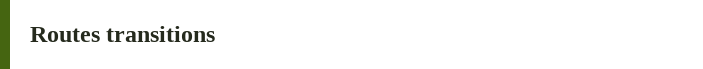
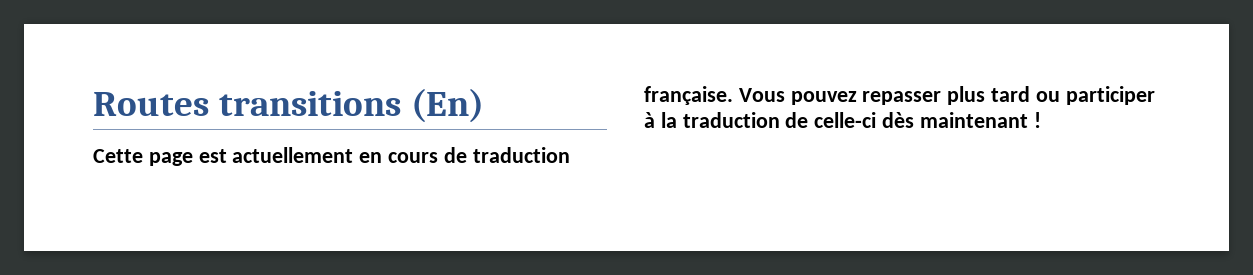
(216, 34) none -> [410,88,484,123] [93,147,570,166] [644,86,1155,105] [644,112,1041,128] (En) // Cette page est actuellement en cours de traduction française. Vous pouvez repasser plus tard ou participer à la traduction de celle-ci dès maintenant !

